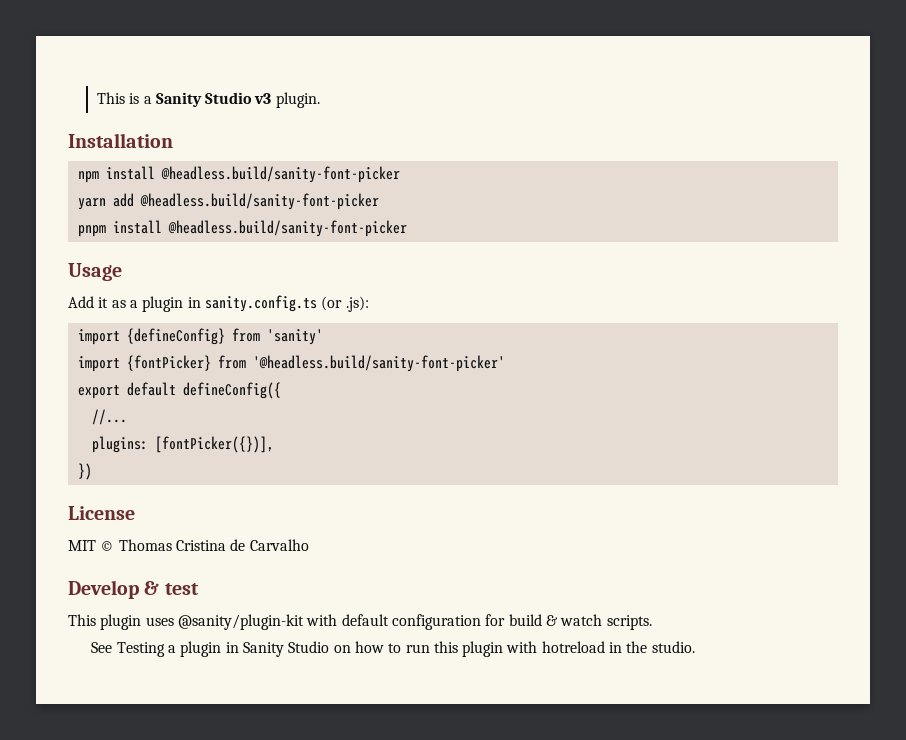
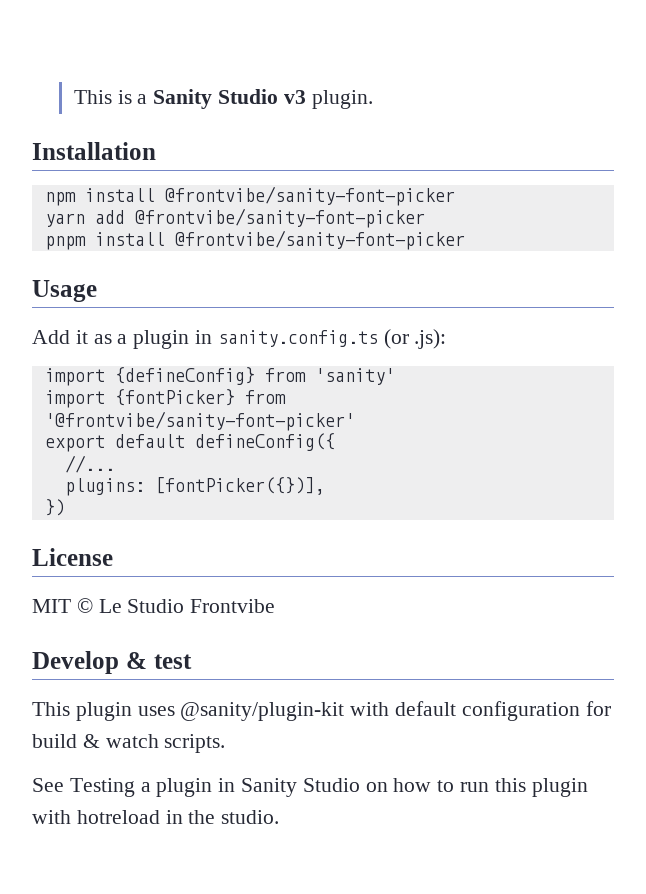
[160,166,400,183] @headless.build/sanity-font-picker -> [164,186,455,206] @frontvibe/sanity-font-picker
[139,193,379,210] @headless.build/sanity-font-picker -> [134,208,425,228] @frontvibe/sanity-font-picker
[167,220,407,237] @headless.build/sanity-font-picker -> [174,230,465,250] @frontvibe/sanity-font-picker
[252,355,505,372] '@headless.build/sanity-font-picker' -> [44,411,355,431] '@frontvibe/sanity-font-picker'
[118,539,309,551] Thomas Cristina de Carvalho -> [98,599,276,613] Le Studio Frontvibe

